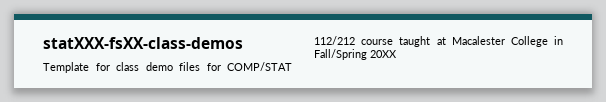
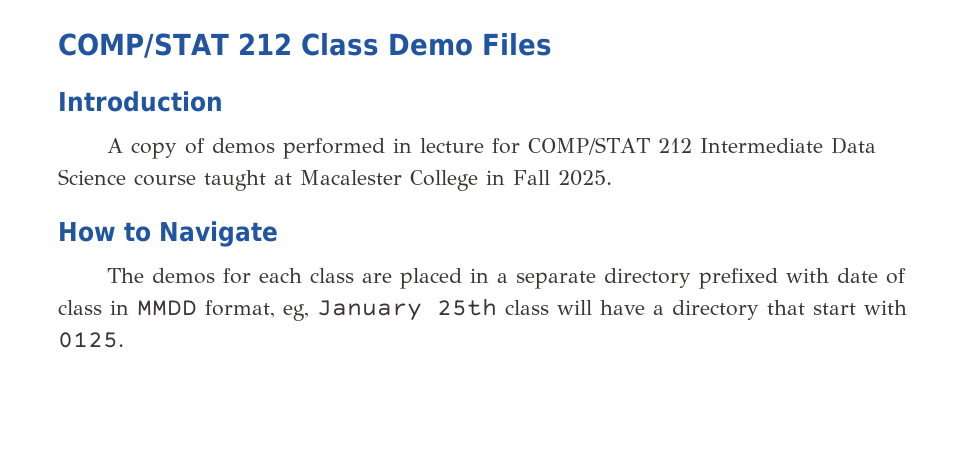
[43,37,243,49] [43,62,292,73] [314,36,355,45] statXXX-fsXX-class-demos // Template for class demo files for COMP/STAT 112/212 -> [58,32,552,58] [58,91,223,112] [107,137,877,159] [58,169,126,185] COMP/STAT 212 Class Demo Files // Introduction // A copy of demos performed in lecture for COMP/STAT 212 Intermediate Data Science
[314,49,397,60] Fall/Spring 20XX -> [513,170,612,186] [58,221,278,247] [107,268,907,289] [58,298,907,321] [58,332,124,348] Fall 2025. // How to Navigate // The demos for each class are placed in a separate directory prefixed with date of class in MMDD format, eg, January 25th class will have a directory that start with 0125.

